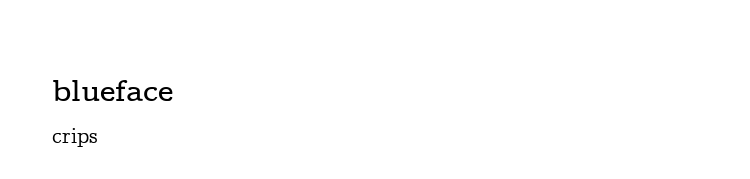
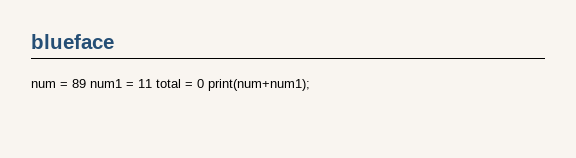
[52,128,98,147] crips -> [31,79,310,91] num = 89 num1 = 11 total = 0 print(num+num1);

